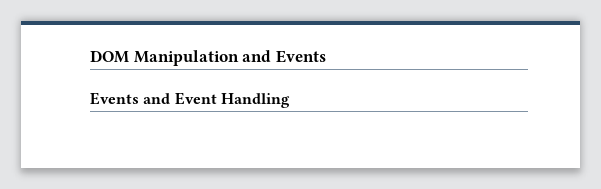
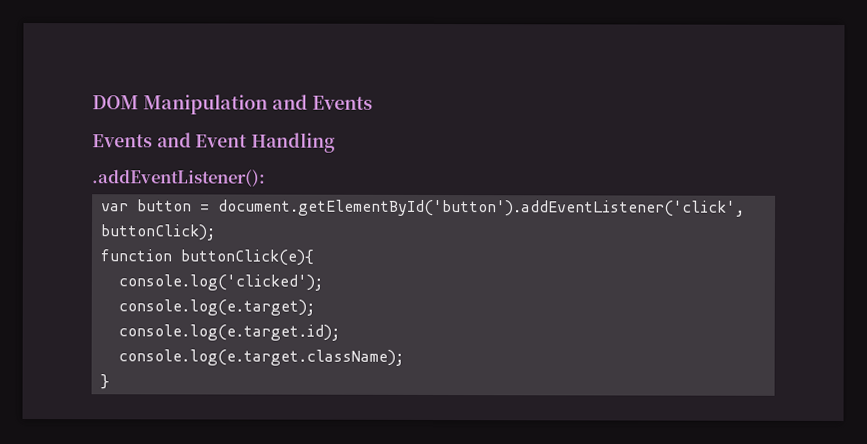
(290, 100) none -> [92,169,266,187] [101,199,745,217] [100,224,215,241] [100,249,314,266] [118,274,323,291] [118,299,315,316] [118,324,340,341] [118,349,404,366] [100,374,110,390] // .addEventListener(): // var button = document.getElementById('button').addEventListener('click', buttonClick); // function buttonClick(e){ // console.log('clicked'); // console.log(e.target); // console.log(e.target.id); // console.log(e.target.className); // }

